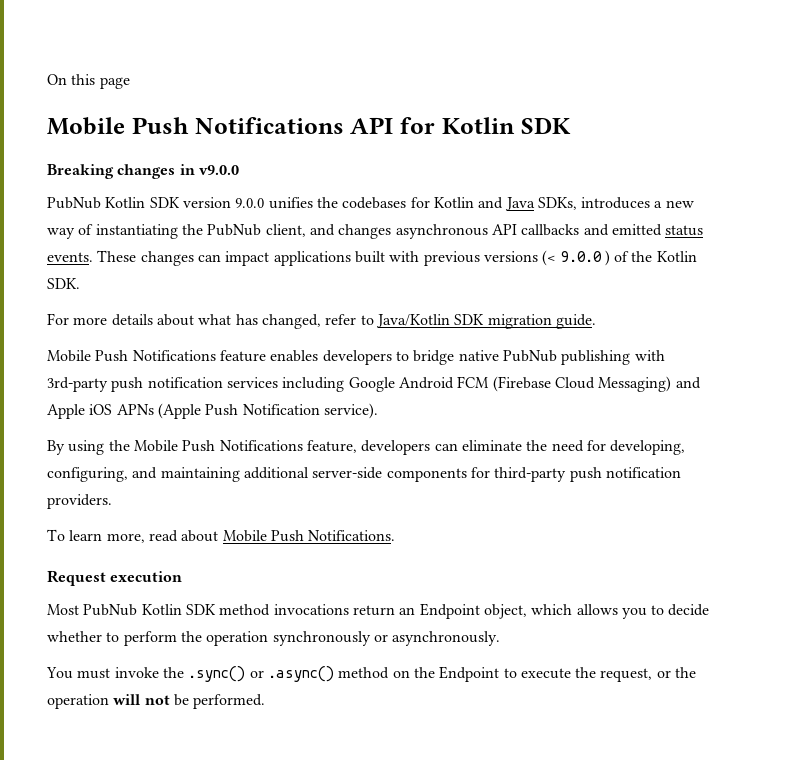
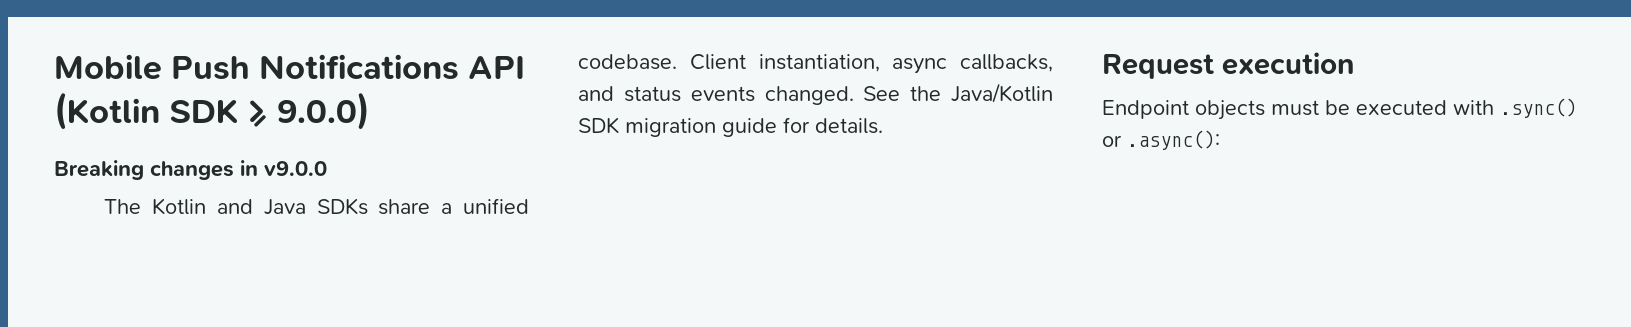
[47,74,130,89] On this page // -> (54, 67) none
[400,117,571,134] for Kotlin SDK -> [54,92,370,130] (Kotlin SDK ≥ 9.0.0)
[47,197,694,211] [47,224,704,239] [47,250,697,266] [47,278,80,289] [47,313,596,329] [47,350,665,365] [47,376,701,392] [47,403,378,419] [47,440,686,455] [47,467,681,482] [47,494,112,509] [47,529,396,543] [47,570,183,586] [47,603,710,619] [47,631,501,646] [46,666,697,682] [47,694,266,709] PubNub Kotlin SDK version 9.0.0 unifies the codebases for Kotlin and Java SDKs, introduces a new way of instantiating the PubNub client, and changes asynchronous API callbacks and emitted status events. These changes can impact applications built with previous versions (< 9.0.0 ) of the Kotlin SDK. // For more details about what has changed, refer to Java/Kotlin SDK migration guide. // Mobile Push Notifications feature enables developers to bridge native PubNub publishing with 3rd-party push notification services including Google Android FCM (Firebase Cloud Messaging) and Apple iOS APNs (Apple Push Notification service). // By using the Mobile Push Notifications feature, developers can eliminate the need for developing, configuring, and maintaining additional server-side components for third-party push notification providers. // To learn more, read about Mobile Push Notifications. // Request execution // Most PubNub Kotlin SDK method invocations return an Endpoint object, which allows you to decide whether to perform the operation synchronously or asynchronously. // You must invoke the .sync() or .async() method on the Endpoint to execute the request, or the operation will not be performed. -> [104,198,529,215] [578,54,1053,74] [578,83,1053,105] [578,117,883,137] [1102,52,1354,79] [1102,98,1577,120] [1102,130,1220,150] The Kotlin and Java SDKs share a unified codebase. Client instantiation, async callbacks, and status events changed. See the Java/Kotlin SDK migration guide for details. // Request execution // Endpoint objects must be executed with .sync() or .async():

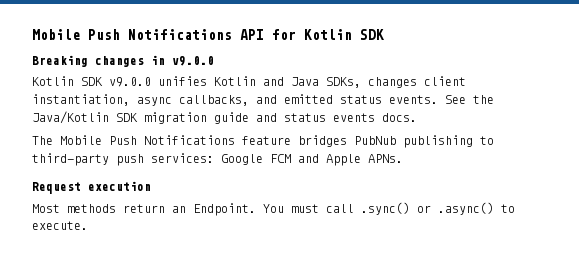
[54,92,370,130] (Kotlin SDK ≥ 9.0.0) -> [272,29,384,40] for Kotlin SDK
[104,198,529,215] [578,54,746,70] The Kotlin and Java SDKs share a unified codebase. Client -> [32,76,466,88] Kotlin SDK v9.0.0 unifies Kotlin and Java SDKs, changes client
[623,86,854,105] status events changed. -> [284,94,438,104] emitted status events.
[783,117,883,134] [1102,52,1354,79] [1102,98,1577,120] [1102,130,1220,150] for details. // Request execution // Endpoint objects must be executed with .sync() or .async(): -> [256,113,417,122] [32,135,494,148] [32,153,403,166] [32,181,151,194] [32,202,515,216] [32,221,88,230] and status events docs. // The Mobile Push Notifications feature bridges PubNub publishing to third-party push services: Google FCM and Apple APNs. // Request execution // Most methods return an Endpoint. You must call .sync() or .async() to execute.

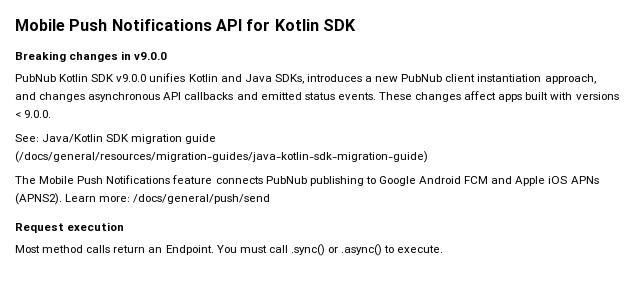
(214, 61) none -> [15,74,56,82] PubNub
[368,76,466,88] [32,94,494,106] [32,111,417,124] changes client instantiation, async callbacks, and emitted status events. See the Java/Kotlin SDK migration guide and status events docs. -> [306,74,596,84] [15,91,619,102] [15,110,52,118] [15,134,217,144] [15,151,428,163] introduces a new PubNub client instantiation approach, and changes asynchronous API callbacks and emitted status events. These changes affect apps built with versions < 9.0.0. // See: Java/Kotlin SDK migration guide (/docs/general/resources/migration-guides/java-kotlin-sdk-migration-guide)
[298,135,347,147] bridges -> [215,176,263,184] connects
[32,153,403,166] third-party push services: Google FCM and Apple APNs. -> [378,176,599,186] [15,193,271,205] Google Android FCM and Apple iOS APNs (APNS2). Learn more: /docs/general/push/send
[67,204,116,213] methods -> [42,245,111,253] method calls

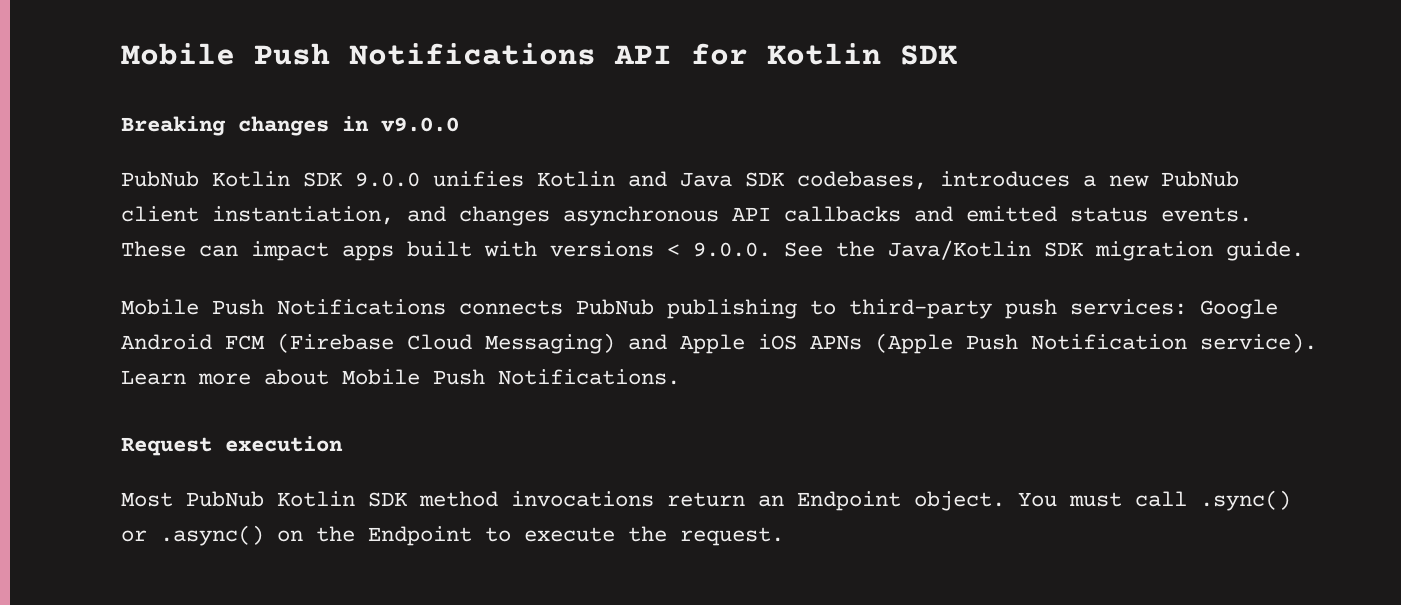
[116,74,147,82] v9.0.0 -> [355,172,420,187] 9.0.0
[274,74,304,84] SDKs, -> [745,171,927,190] SDK codebases,
[477,74,596,84] instantiation approach, -> [212,206,394,225] instantiation,
[415,91,497,102] changes affect -> [199,241,329,261] can impact
[15,134,39,142] // See: -> [784,241,875,257] See the
[185,134,217,144] [15,151,428,163] [15,175,213,184] guide (/docs/general/resources/migration-guides/java-kotlin-sdk-migration-guide) // The Mobile Push Notifications feature -> [1226,241,1304,261] [121,299,446,315] guide. // Mobile Push Notifications
[378,176,599,186] [15,193,271,205] [15,222,125,233] [15,245,214,255] Google Android FCM and Apple iOS APNs (APNS2). Learn more: /docs/general/push/send // Request execution // Most method calls return an Endpoint. -> [849,299,1278,319] [121,333,1317,354] [121,369,680,385] [121,436,343,456] [121,491,1005,511] third-party push services: Google Android FCM (Firebase Cloud Messaging) and Apple iOS APNs (Apple Push Notification service). Learn more about Mobile Push Notifications. // Request execution // Most PubNub Kotlin SDK method invocations return an Endpoint object.
[384,245,444,253] to execute. -> [277,526,784,546] on the Endpoint to execute the request.

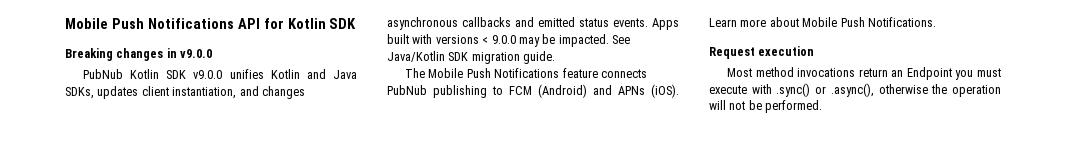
[355,172,420,187] 9.0.0 -> [193,70,223,79] v9.0.0
[745,171,1239,190] SDK codebases, introduces a new PubNub -> [65,86,139,99] SDKs, updates
[732,207,771,221] API -> (458, 23) none
[121,241,875,261] These can impact apps built with versions < 9.0.0. See the -> [652,18,679,30] [387,34,630,47] Apps built with versions < 9.0.0 may be impacted. See
[121,299,446,315] Mobile Push Notifications -> [405,68,598,78] The Mobile Push Notifications feature
[849,299,1278,319] [121,333,1317,354] third-party push services: Google Android FCM (Firebase Cloud Messaging) and Apple iOS APNs (Apple Push Notification service). -> [509,84,679,98] FCM (Android) and APNs (iOS).
[186,491,408,507] PubNub Kotlin SDK -> (753, 72) none
[914,490,1291,511] [121,525,784,546] object. You must call .sync() or .async() on the Endpoint to execute the request. -> [955,68,1001,80] [709,83,1001,97] [709,100,823,113] you must execute with .sync() or .async(), otherwise the operation will not be performed.

